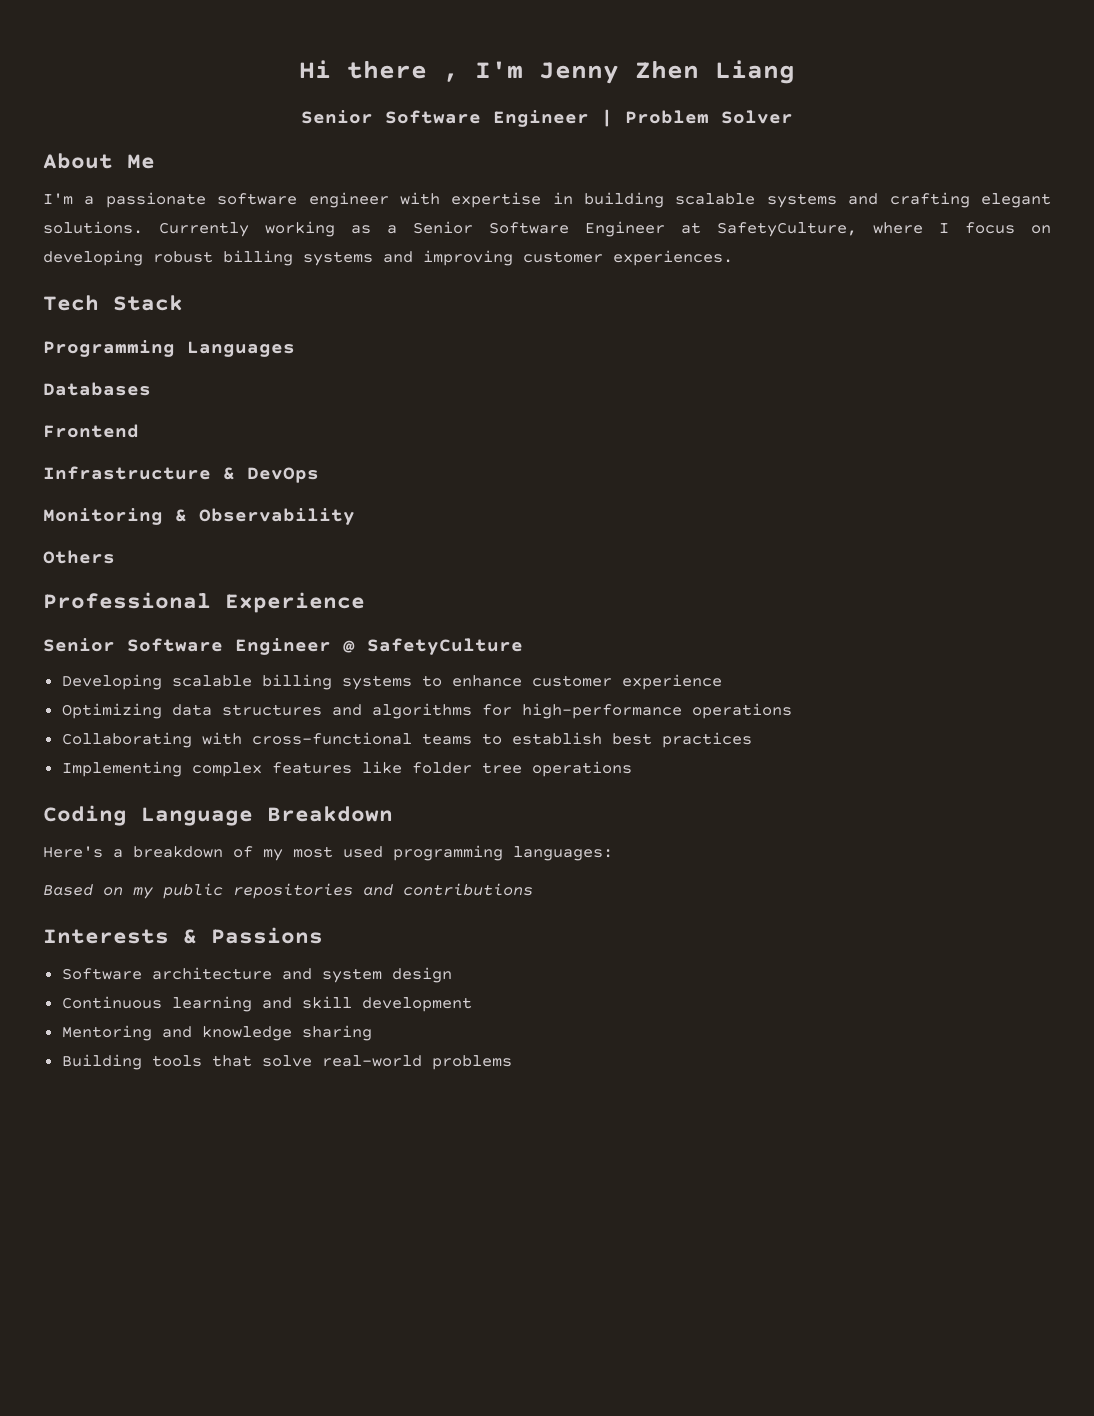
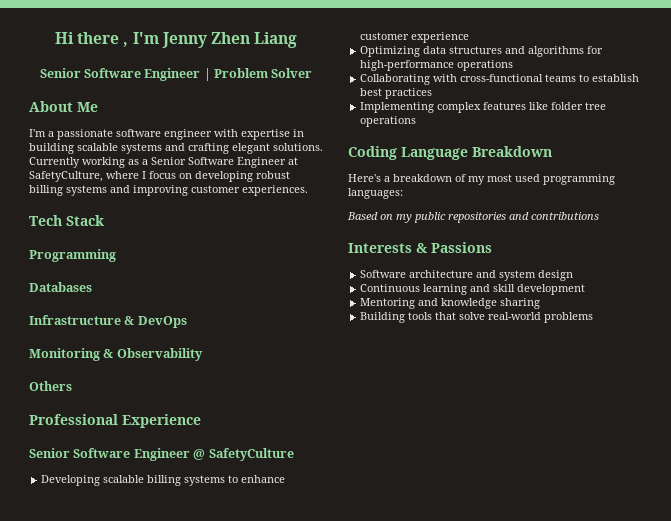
[187,341,295,357] Languages -> (116, 255) none
[43,424,139,438] // Frontend -> (92, 287) none

